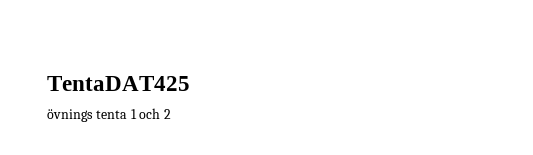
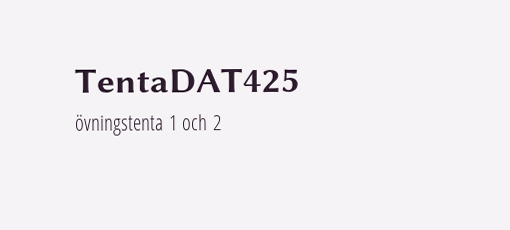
[47,109,127,122] övnings tenta -> [74,114,164,136] övningstenta

